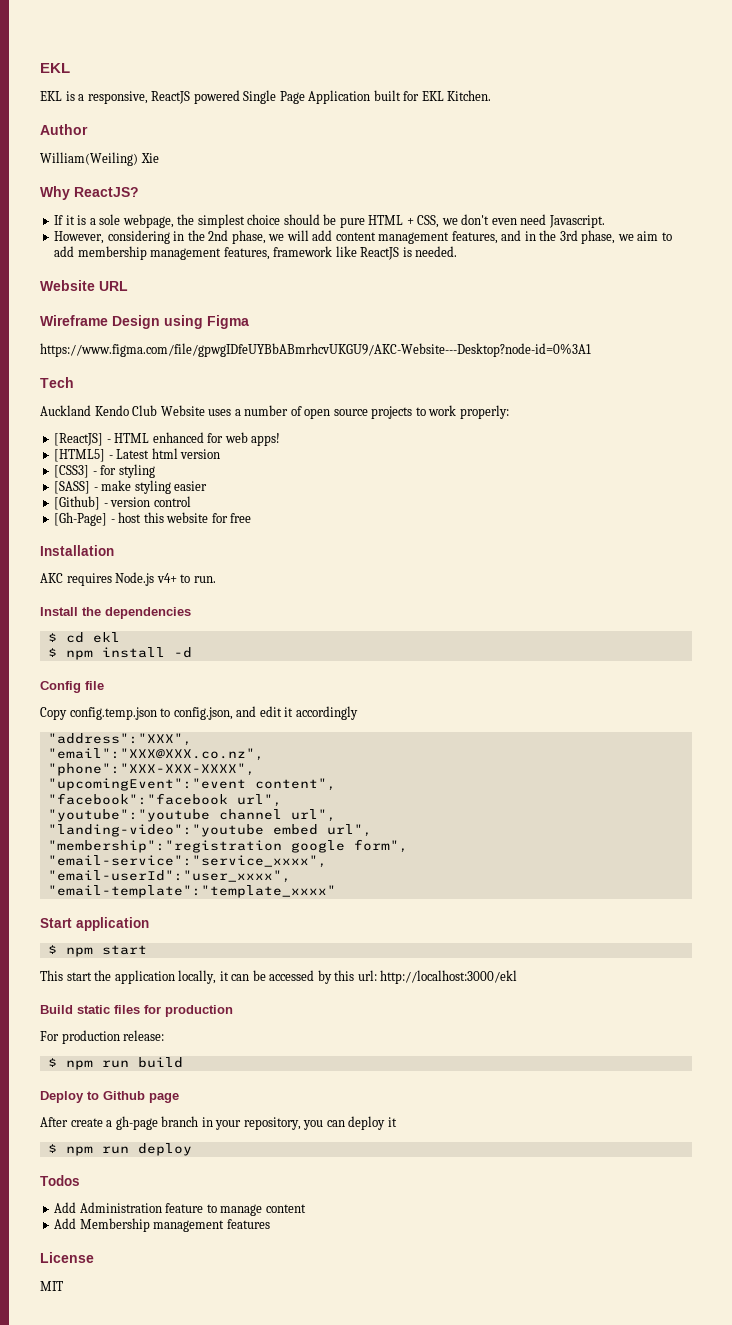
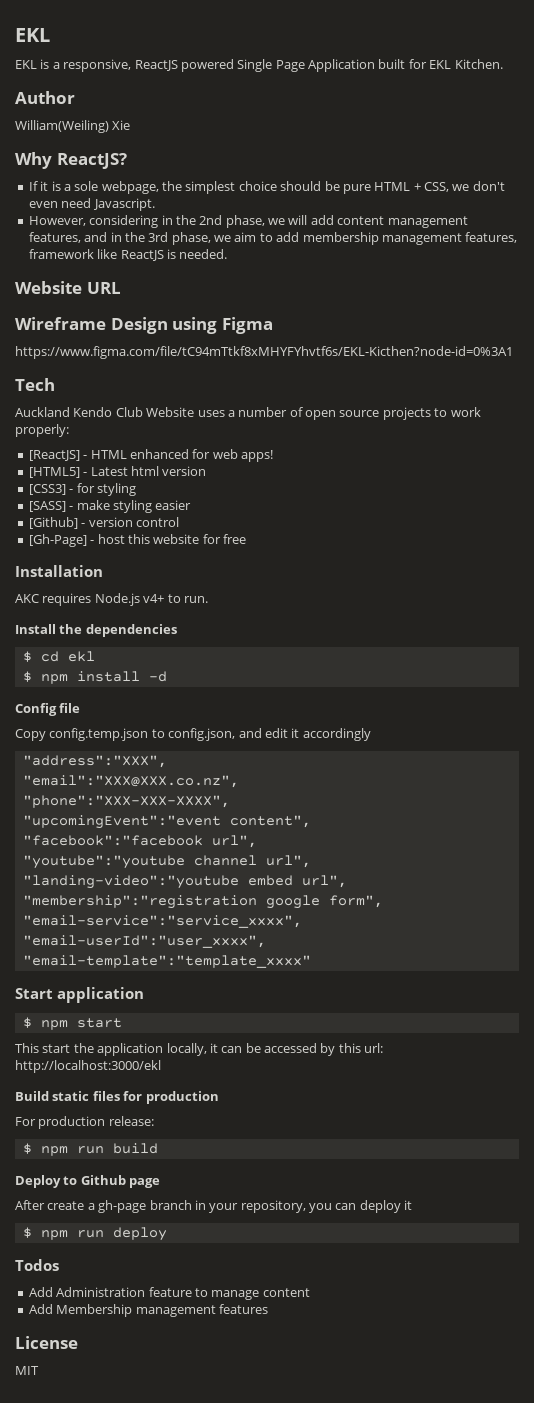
[40,343,591,357] https://www.figma.com/file/gpwgIDfeUYBbABmrhcvUKGU9/AKC-Website---Desktop?node-id=0%3A1 -> [15,346,513,359] https://www.figma.com/file/tC94mTtkf8xMHYFYhvtf6s/EKL-Kicthen?node-id=0%3A1

